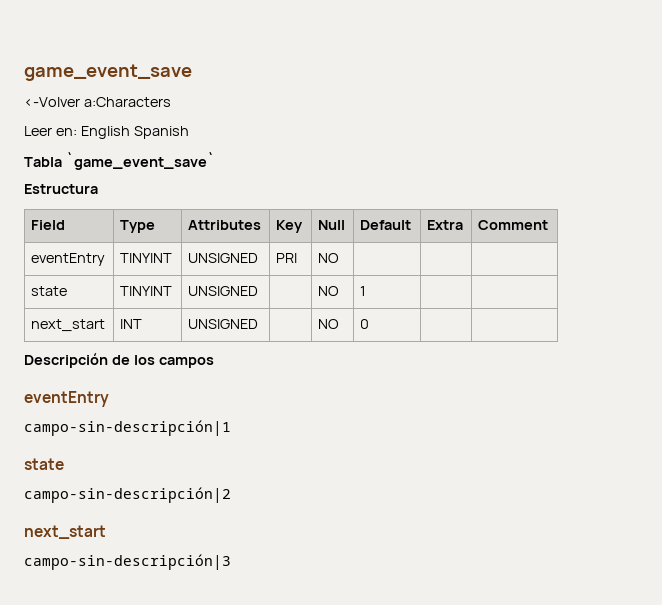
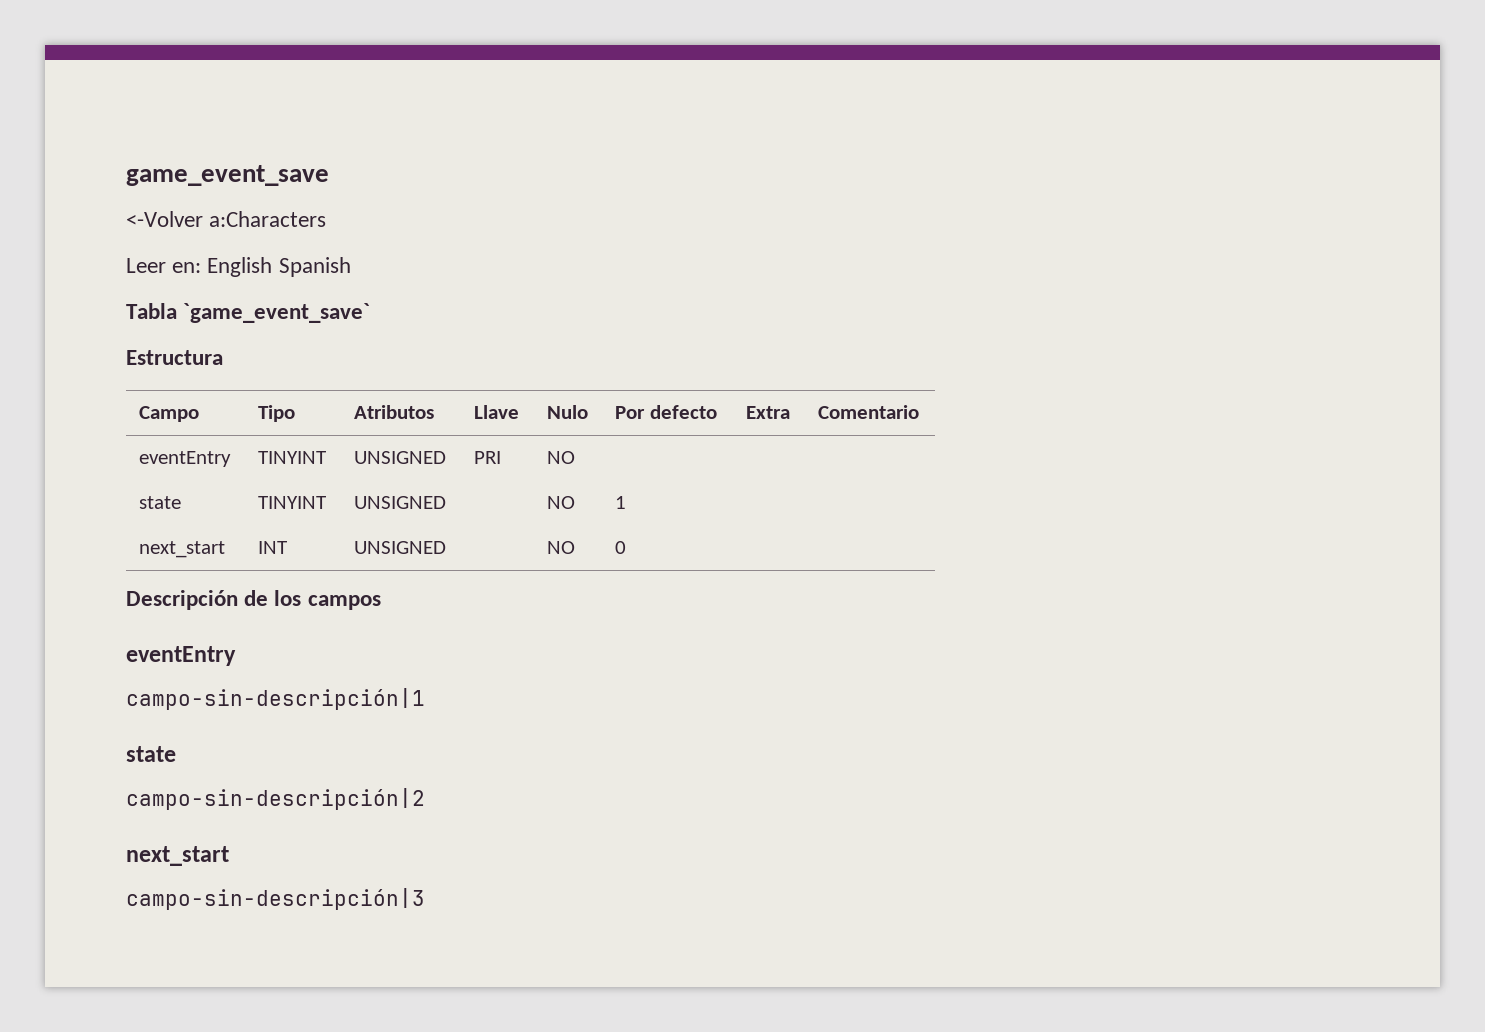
[31,220,66,230] [120,220,156,233] [188,220,262,230] [276,220,304,233] [318,220,346,230] [360,220,412,230] Field | Type | Attributes | Key | Null | Default -> [139,406,200,422] [258,405,296,422] [354,405,435,419] [474,405,520,419] [547,405,589,419] [615,405,717,419] Campo | Tipo | Atributos | Llave | Nulo | Por defecto
[478,220,549,230] Comment -> [818,405,920,419] Comentario

